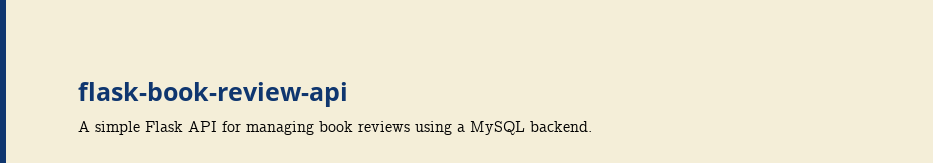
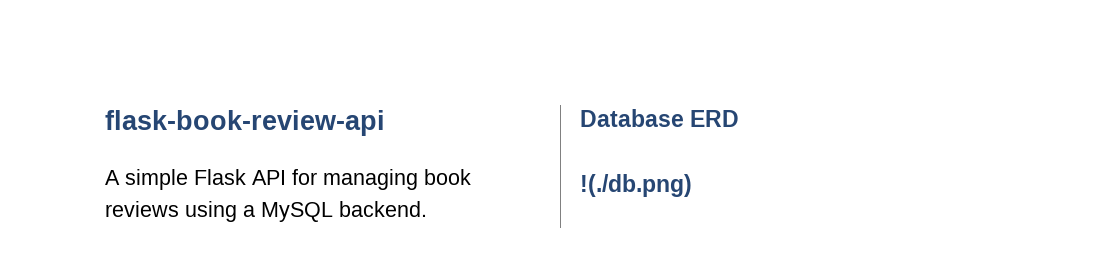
(592, 126) none -> [580,109,740,127] [580,174,692,197] // Database ERD // !(./db.png)

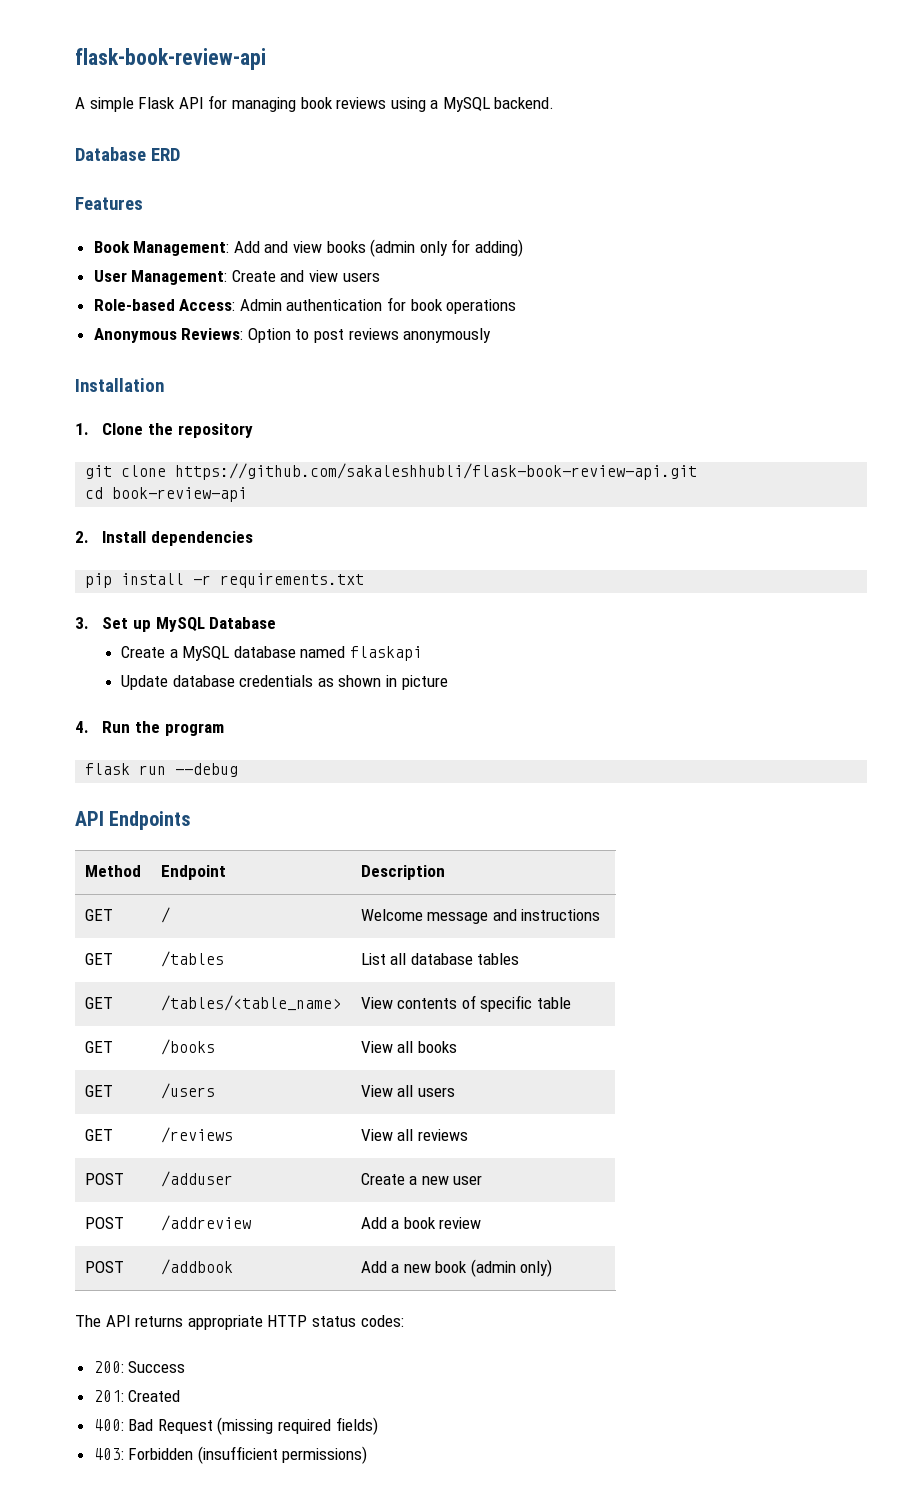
[580,174,692,197] !(./db.png) -> [75,197,143,210] [93,239,524,257] [93,270,380,285] [93,297,517,314] [93,328,492,343] [75,378,164,392] [75,423,253,438] [85,463,698,480] [85,487,248,502] [75,531,253,546] [85,573,365,588] [75,617,277,632] [121,646,423,661] [121,675,448,690] [75,721,224,736] [85,763,239,777] [75,811,192,830] [84,865,141,877] [160,865,226,880] [360,865,445,880] [84,909,113,921] [160,907,170,923] [360,909,601,924] [84,953,113,965] [160,951,224,967] [360,953,520,965] [84,997,113,1009] [160,995,341,1011] [360,995,571,1012] [84,1041,113,1053] [160,1039,215,1055] [360,1041,457,1053] [84,1085,113,1097] [160,1083,215,1099] [360,1085,455,1097] [84,1129,113,1141] [160,1127,233,1143] [360,1129,468,1141] [84,1173,124,1185] [160,1171,233,1187] [360,1173,483,1185] [84,1217,124,1229] [160,1215,251,1231] [360,1217,482,1229] [84,1261,124,1273] [160,1259,233,1275] [360,1259,553,1277] [75,1315,404,1330] [93,1361,186,1373] [93,1390,181,1402] [93,1417,378,1435] [93,1446,368,1464] Features // Book Management: Add and view books (admin only for adding) // User Management: Create and view users // Role-based Access: Admin authentication for book operations // Anonymous Reviews: Option to post reviews anonymously // Installation // 1. Clone the repository // git clone https://github.com/sakaleshhubli/flask-book-review-api.git // cd book-review-api // 2. Install dependencies // pip install -r requirements.txt // 3. Set up MySQL Database // Create a MySQL database named flaskapi // Update database credentials as shown in picture // 4. Run the program // flask run --debug // API Endpoints // Method | Endpoint | Description // GET | / | Welcome message and instructions // GET | /tables | List all database tables // GET | /tables/<table_name> | View contents of specific table // GET | /books | View all books // GET | /users | View all users // GET | /reviews | View all reviews // POST | /adduser | Create a new user // POST | /addreview | Add a book review // POST | /addbook | Add a new book (admin only) // The API returns appropriate HTTP status codes: // 200: Success // 201: Created // 400: Bad Request (missing required fields) // 403: Forbidden (insufficient permissions)

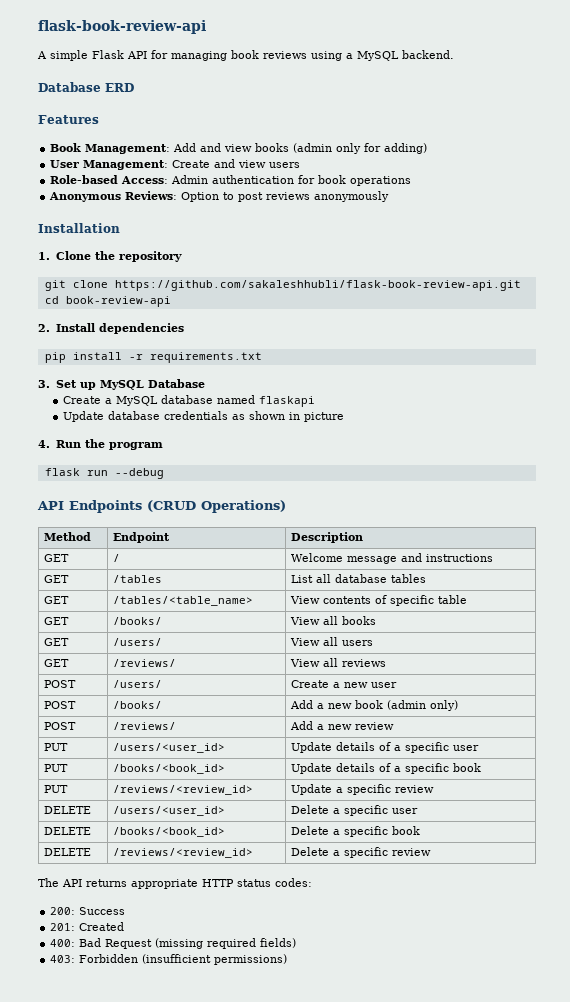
(192, 820) none -> [147,500,286,513] (CRUD Operations)
[160,1039,215,1055] /books -> [112,617,162,625] /books/
[160,1083,215,1099] /users -> [112,638,162,646] /users/
[160,1127,233,1143] /reviews -> [112,659,176,667] /reviews/
[160,1171,233,1187] /adduser -> [112,680,162,688] /users/
[160,1215,251,1231] [360,1217,482,1229] [84,1261,124,1273] [160,1259,233,1275] /addreview | Add a book review // POST | /addbook -> [112,701,162,709] /books/
(553, 1268) none -> [43,722,76,730] [112,722,176,730] [289,721,394,730] [43,743,68,751] [112,743,225,753] [290,742,479,753] [43,764,68,772] [112,764,225,774] [290,763,481,774] [43,785,68,793] [112,785,253,795] [290,784,434,795] [43,806,91,814] [112,806,225,816] [290,805,418,816] [43,827,91,835] [112,827,225,837] [290,826,420,837] [43,848,91,856] [112,848,253,858] [290,847,431,858] // POST | /reviews/ | Add a new review // PUT | /users/<user_id> | Update details of a specific user // PUT | /books/<book_id> | Update details of a specific book // PUT | /reviews/<review_id> | Update a specific review // DELETE | /users/<user_id> | Delete a specific user // DELETE | /books/<book_id> | Delete a specific book // DELETE | /reviews/<review_id> | Delete a specific review

